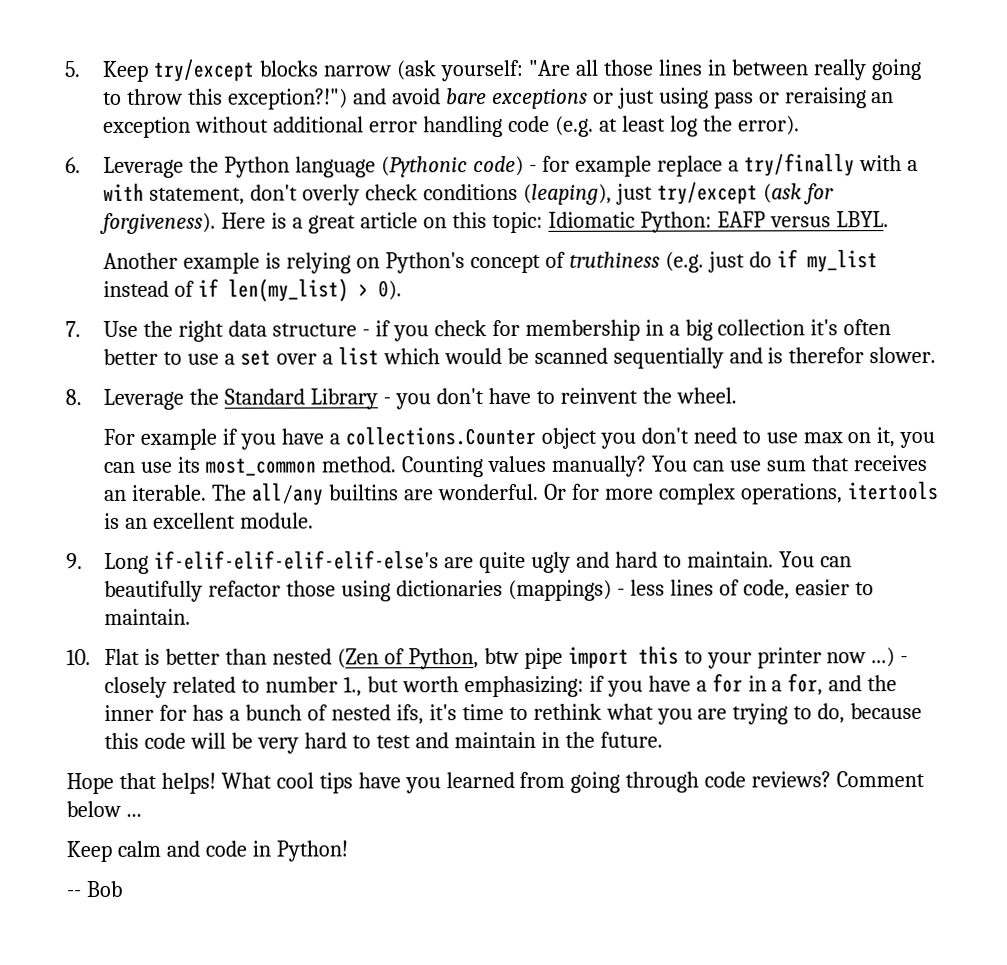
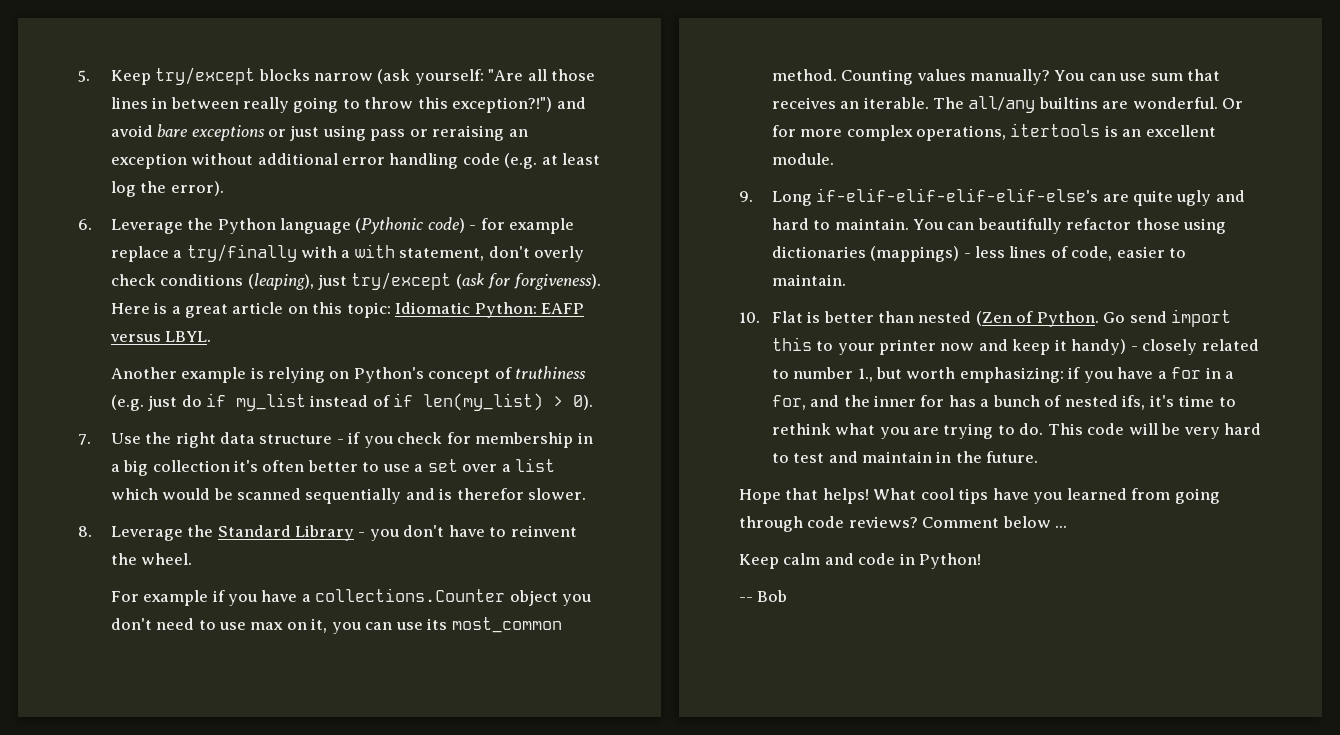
[407,647,563,670] Python, btw pipe -> [1036,311,1167,327] Python. Go send
[871,647,896,668] ...) -> [978,339,1127,355] and keep it handy)
[817,702,923,724] [104,732,140,749] do, because this -> [1019,423,1083,435] do. This

